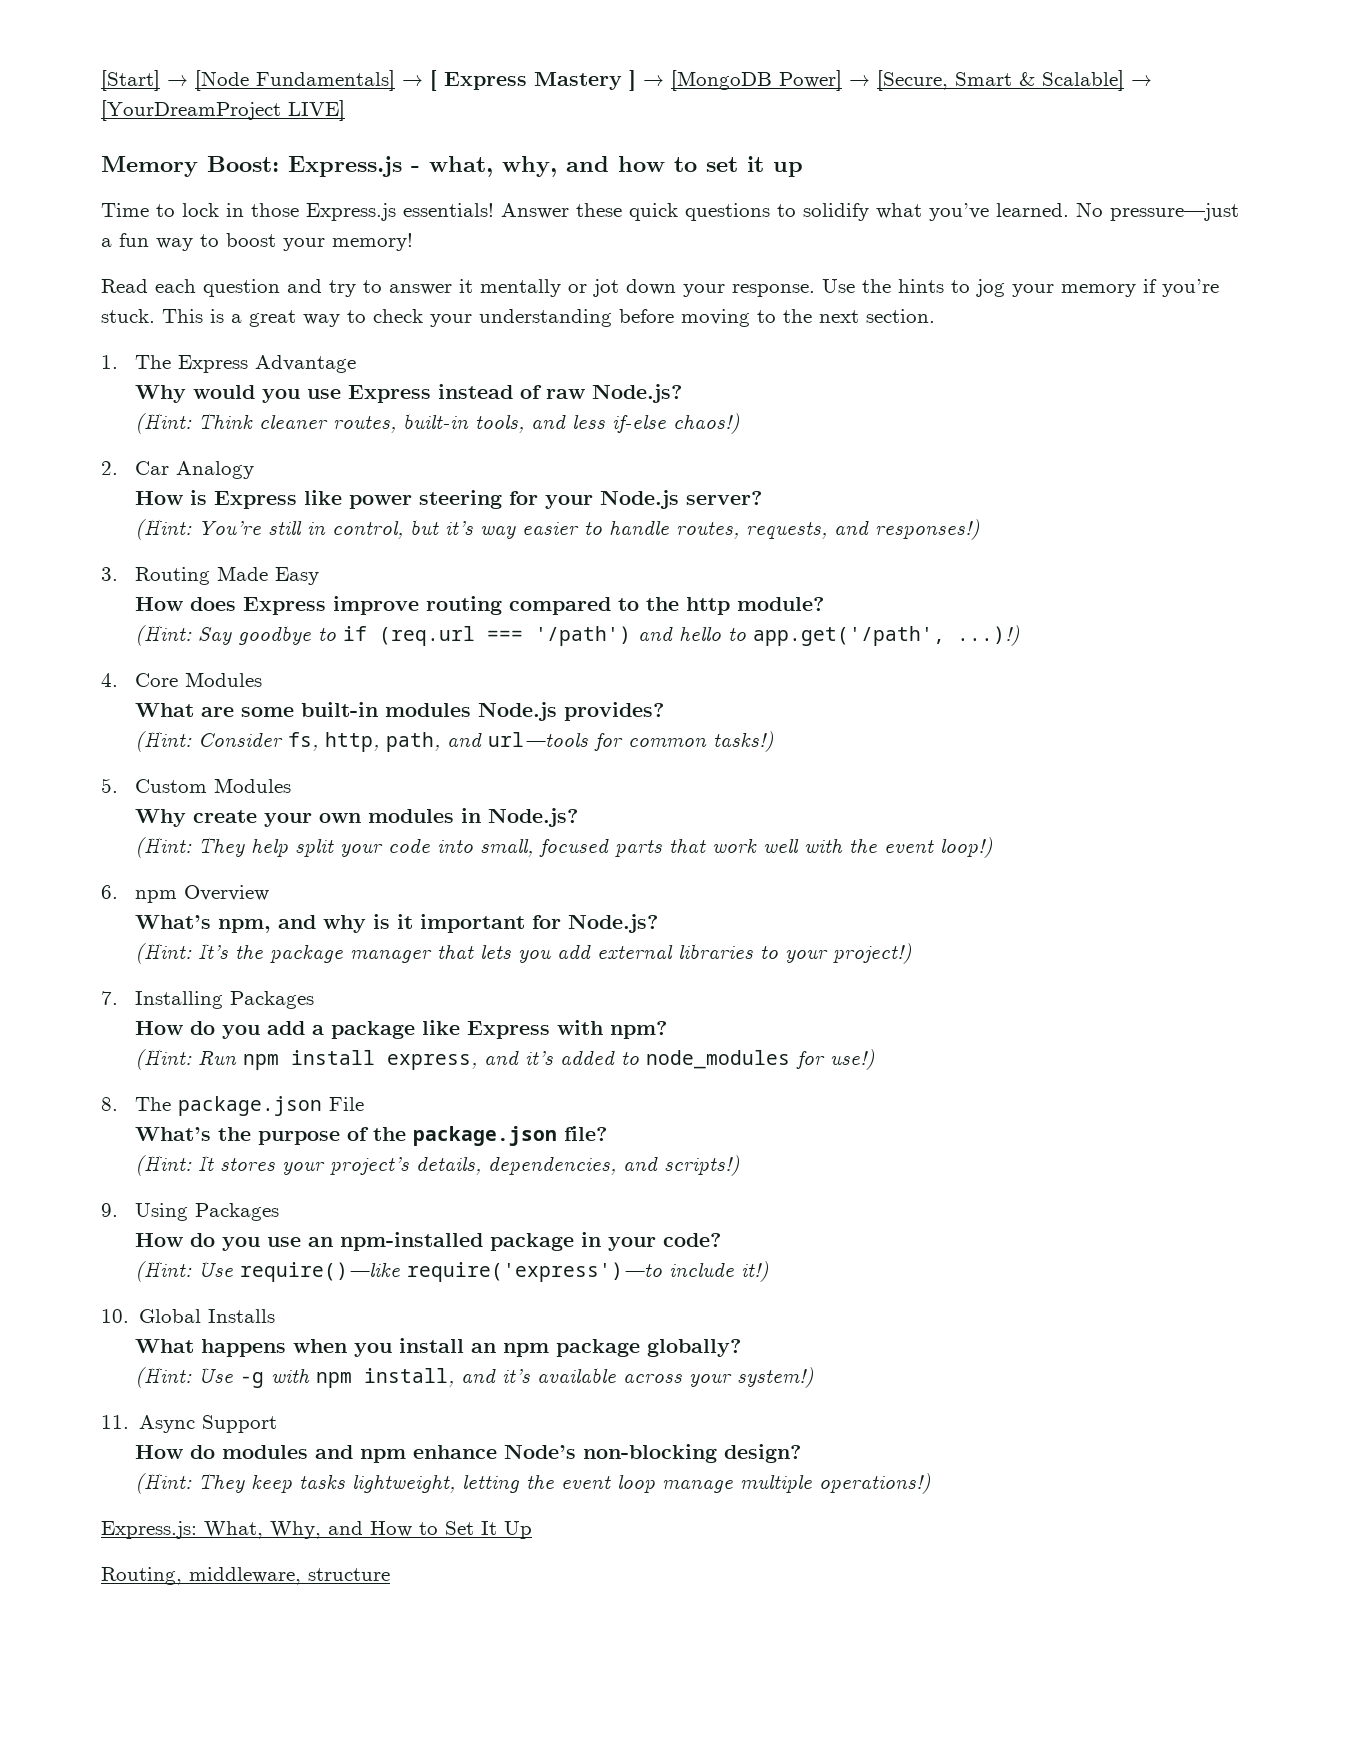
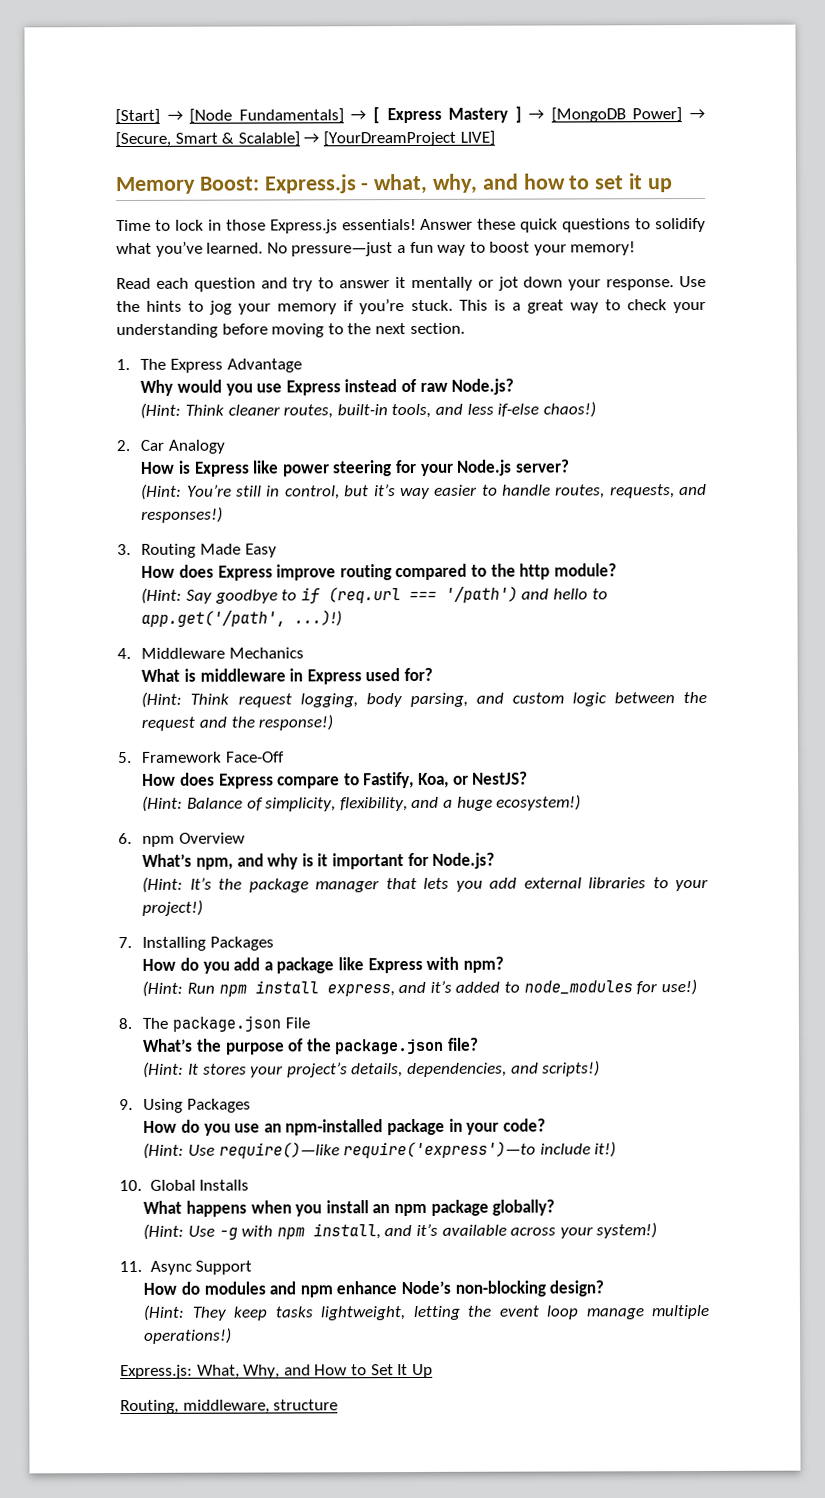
[134,672,262,687] [134,702,664,721] [134,731,774,752] [101,778,291,793] [134,808,578,827] [134,837,993,858] Core Modules // What are some built-in modules Node.js provides? // (Hint: Consider fs, http, path, and url—tools for common tasks!) // 5. Custom Modules // Why create your own modules in Node.js? // (Hint: They help split your code into small, focused parts that work well with the event loop!) -> [141,647,304,659] [141,667,433,685] [141,691,708,708] [141,714,334,731] [118,751,285,764] [142,771,529,789] [142,794,582,812] Middleware Mechanics // What is middleware in Express used for? // (Hint: Think request logging, body parsing, and custom logic between the request and the response!) // 5. Framework Face-Off // How does Express compare to Fastify, Koa, or NestJS? // (Hint: Balance of simplicity, flexibility, and a huge ecosystem!)

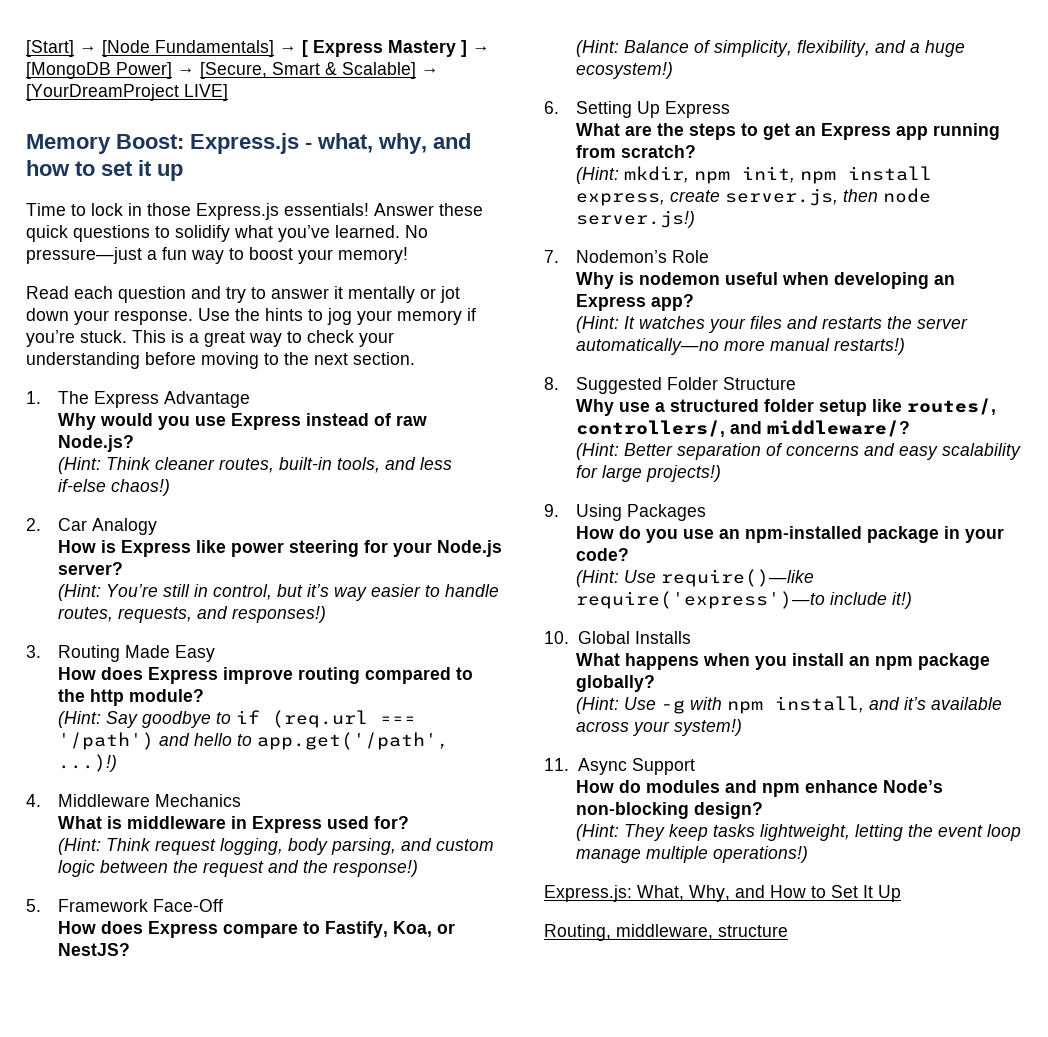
[142,832,245,847] [142,852,496,870] [142,876,708,893] [142,899,204,916] [118,936,274,951] [142,956,504,974] [142,979,697,997] [118,1015,310,1032] [143,1037,479,1055] [143,1060,601,1078] npm Overview // What’s npm, and why is it important for Node.js? // (Hint: It’s the package manager that lets you add external libraries to your project!) // 7. Installing Packages // How do you add a package like Express with npm? // (Hint: Run npm install express, and it’s added to node_modules for use!) // 8. The package.json File // What’s the purpose of the package.json file? // (Hint: It stores your project’s details, dependencies, and scripts!) -> [575,101,730,118] [575,123,1000,140] [575,145,696,158] [575,166,932,184] [575,188,931,206] [575,210,695,228] [544,250,709,263] [575,272,955,289] [575,294,694,311] [575,316,968,333] [575,338,905,355] [544,377,796,394] [575,398,996,416] [575,420,910,437] [575,443,1021,460] [575,465,721,482] Setting Up Express // What are the steps to get an Express app running from scratch? // (Hint: mkdir, npm init, npm install express, create server.js, then node server.js!) // 7. Nodemon’s Role // Why is nodemon useful when developing an Express app? // (Hint: It watches your files and restarts the server automatically—no more manual restarts!) // 8. Suggested Folder Structure // Why use a structured folder setup like routes/, controllers/, and middleware/? // (Hint: Better separation of concerns and easy scalability for large projects!)

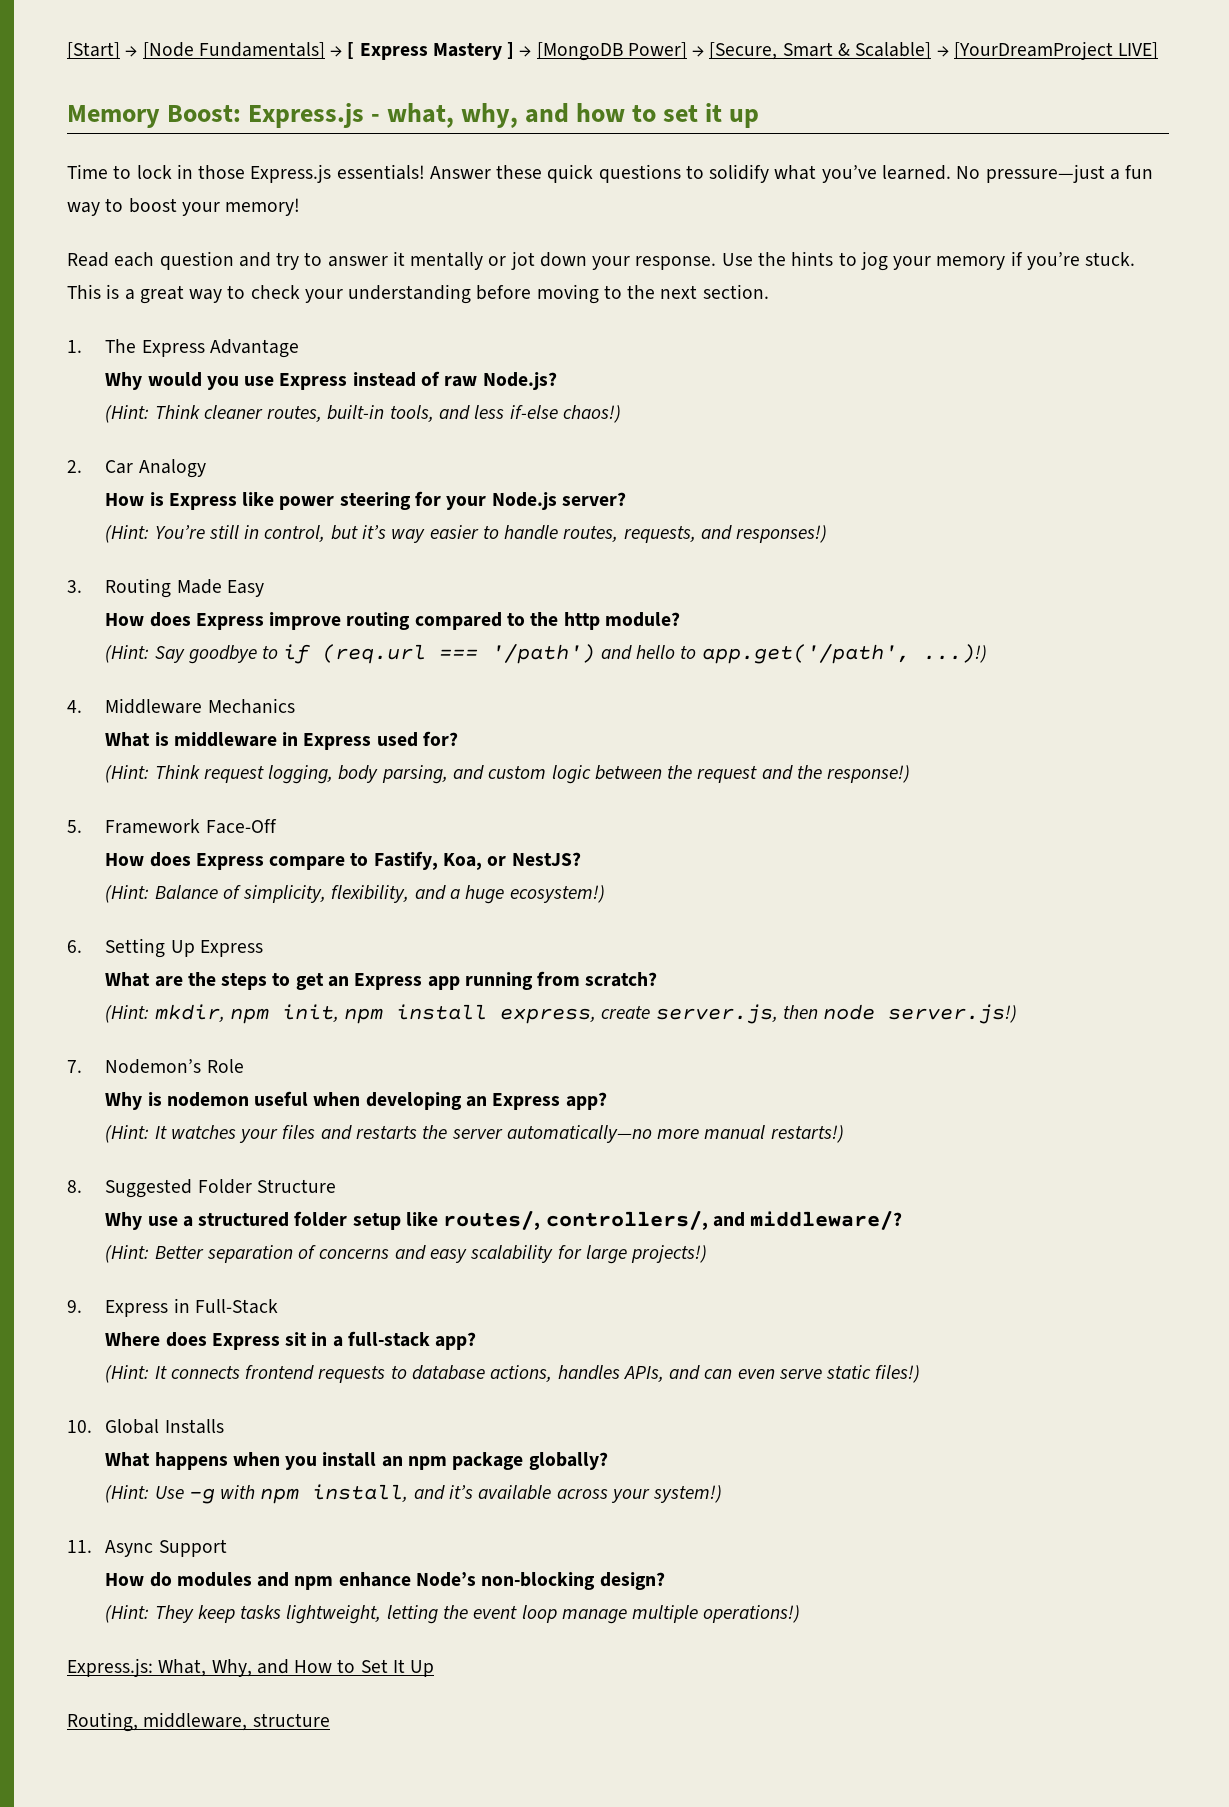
[575,504,706,521] [575,526,1004,543] [575,548,629,561] [575,569,814,587] [575,591,912,609] Using Packages // How do you use an npm-installed package in your code? // (Hint: Use require()—like require('express')—to include it!) -> [105,1298,278,1317] [105,1331,477,1350] [105,1365,921,1383] Express in Full-Stack // Where does Express sit in a full-stack app? // (Hint: It connects frontend requests to database actions, handles APIs, and can even serve static files!)

